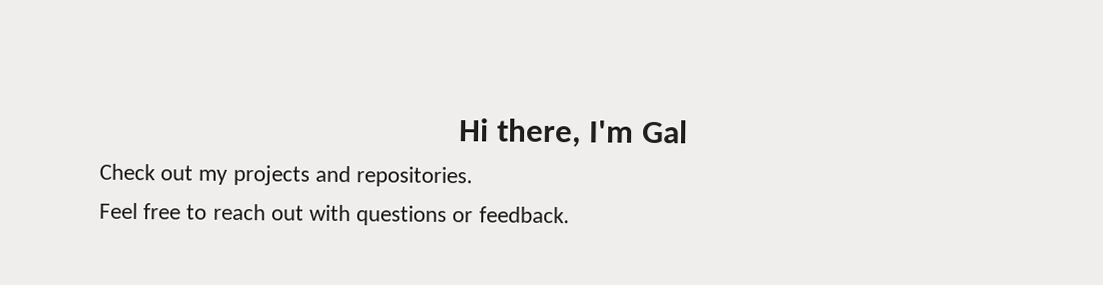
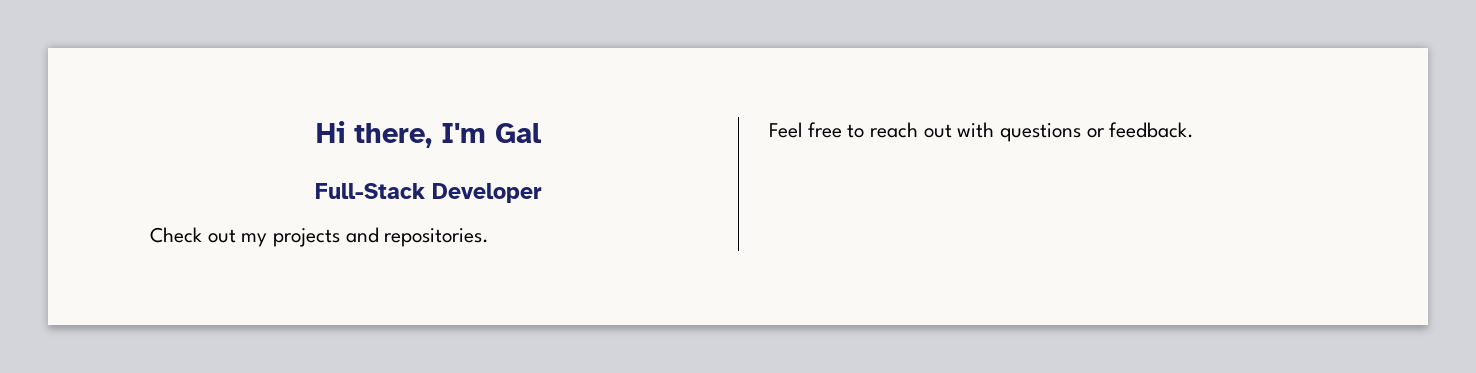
(689, 131) none -> [315,183,542,203] // Full-Stack Developer

